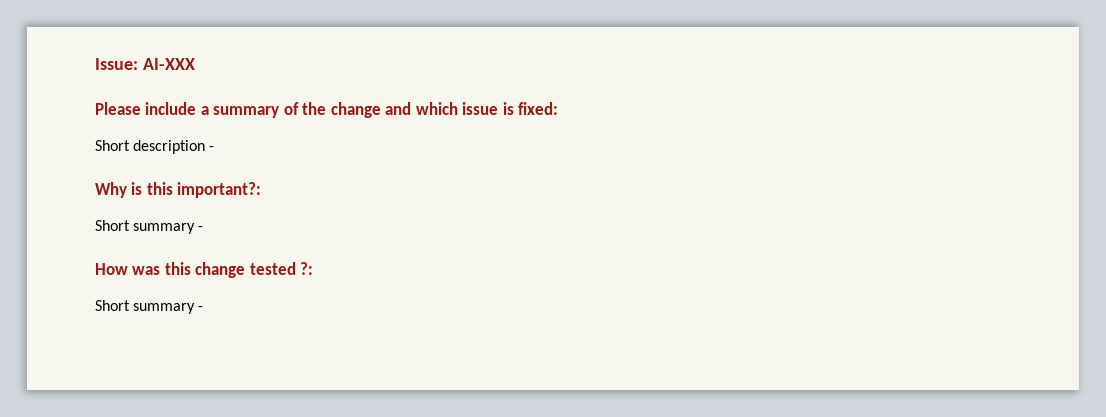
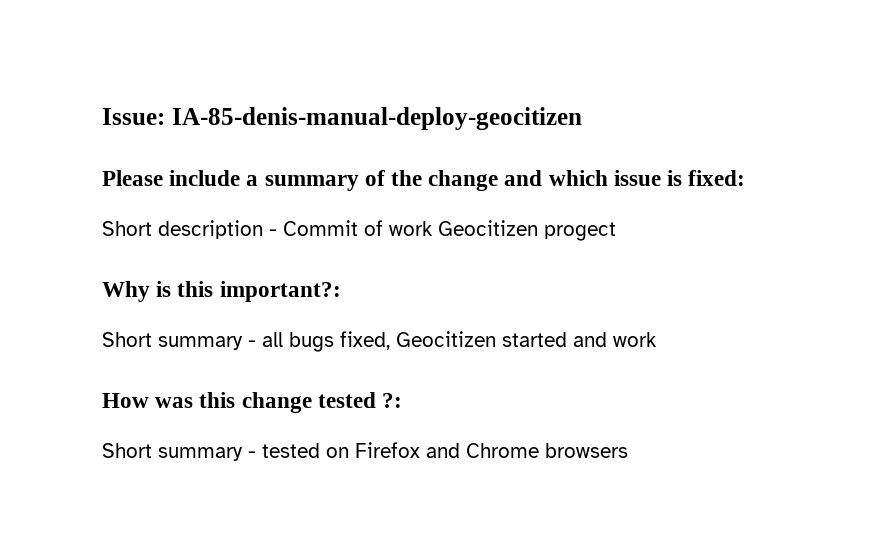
[142,58,195,70] AI-XXX -> [171,107,582,130] IA-85-denis-manual-deploy-geocitizen
(215, 148) none -> [283,220,616,241] Commit of work Geocitizen progect
(204, 228) none -> [262,331,657,352] all bugs fixed, Geocitizen started and work
(204, 308) none -> [262,442,628,458] tested on Firefox and Chrome browsers

